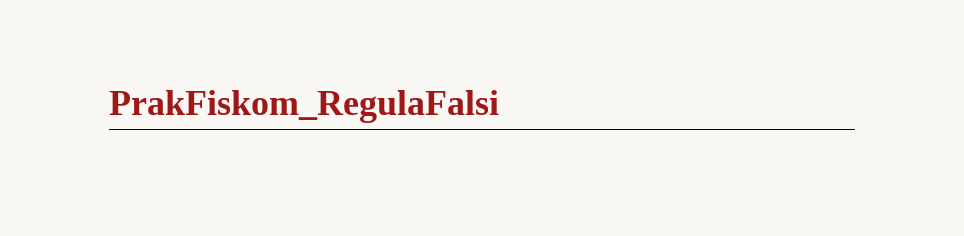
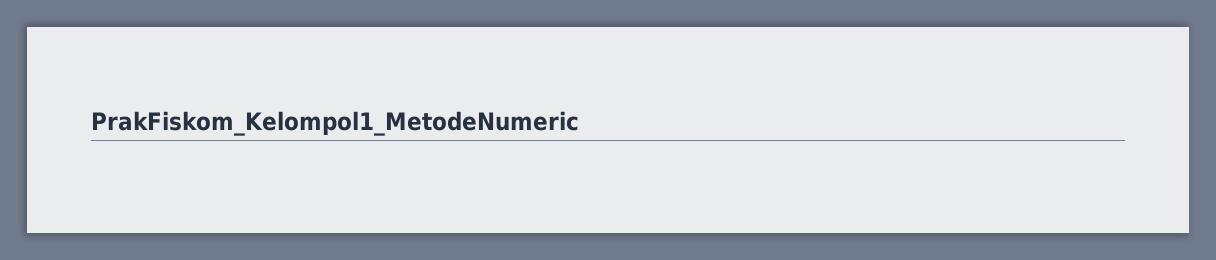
[109,90,499,123] PrakFiskom_RegulaFalsi -> [91,111,579,136] PrakFiskom_Kelompol1_MetodeNumeric

